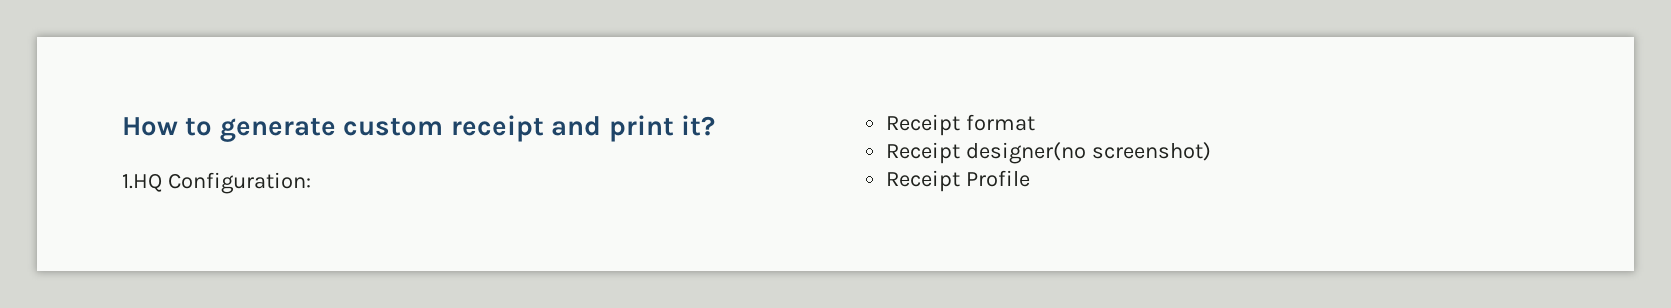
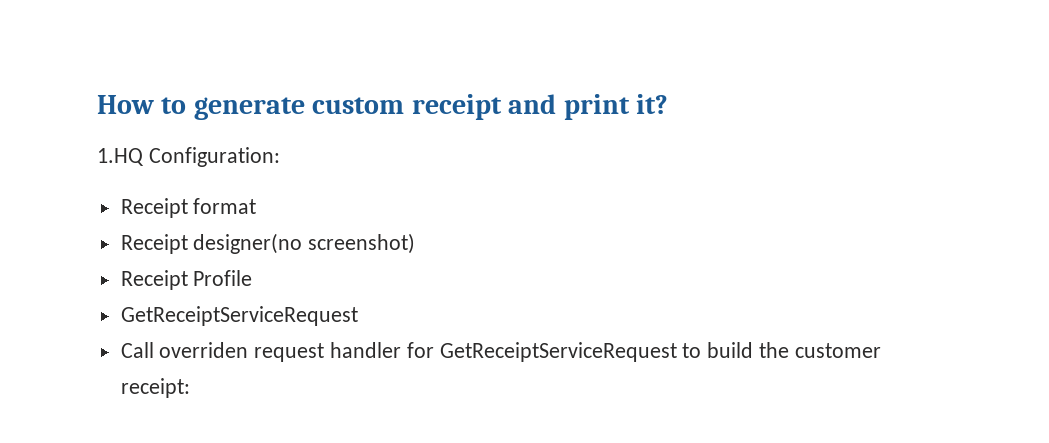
(1031, 178) none -> [120,306,358,326] [120,342,881,362] [120,378,190,398] // GetReceiptServiceRequest // Call overriden request handler for GetReceiptServiceRequest to build the customer receipt:

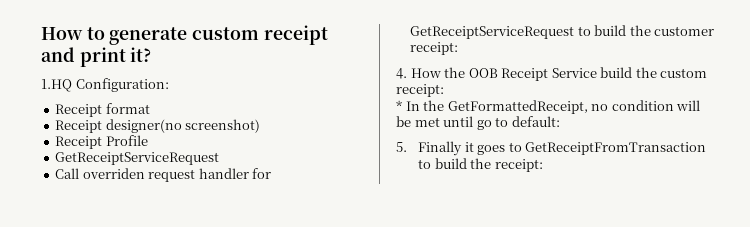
(190, 388) none -> [396,67,708,81] [396,84,444,97] [396,100,701,114] [396,116,560,130] [396,141,707,156] [418,158,543,172] // 4. How the OOB Receipt Service build the custom receipt: // * In the GetFormattedReceipt, no condition will be met until go to default: // 5. Finally it goes to GetReceiptFromTransaction to build the receipt:

